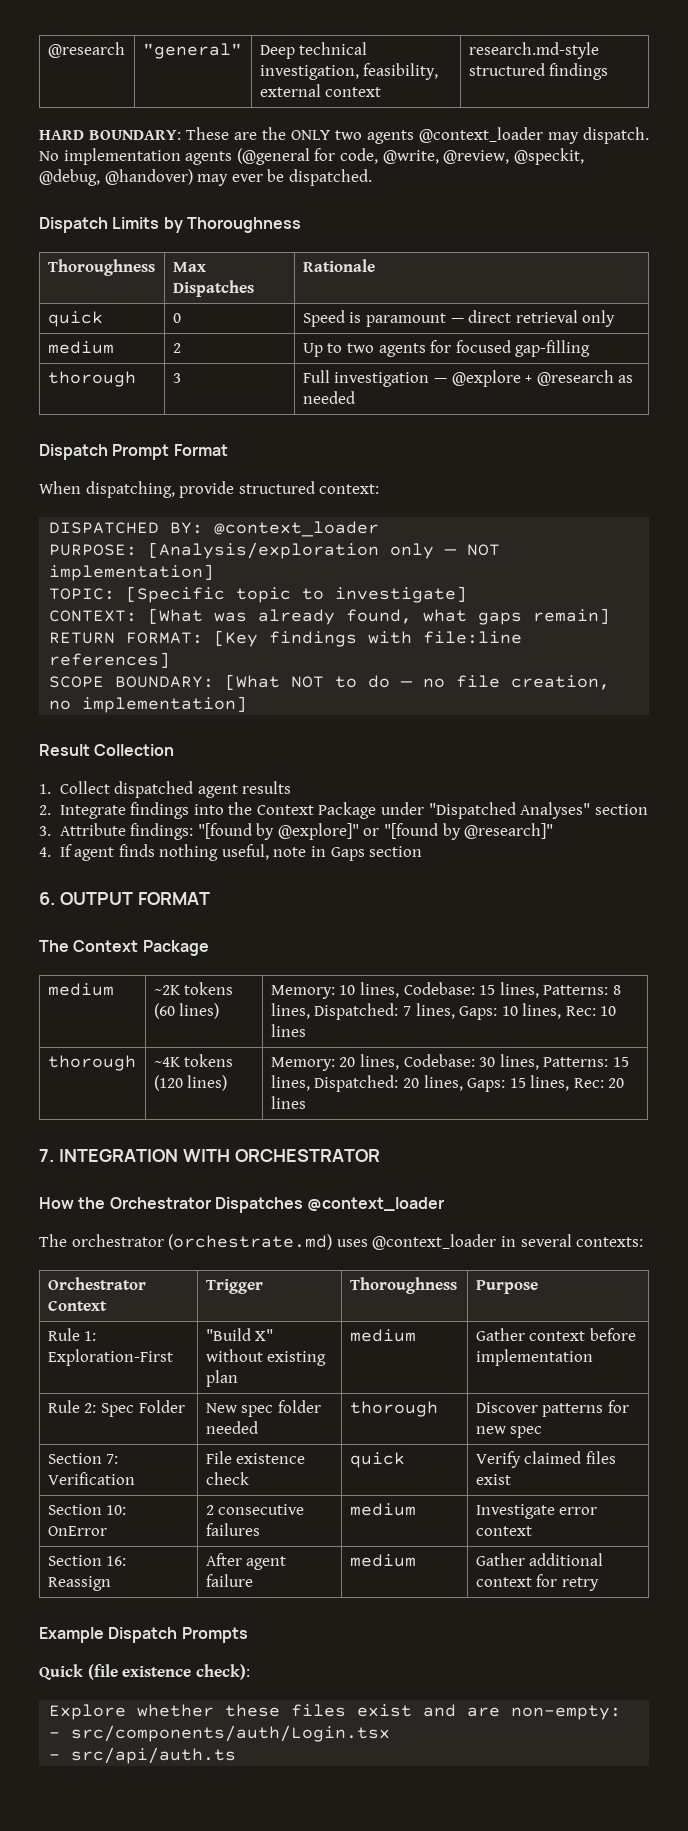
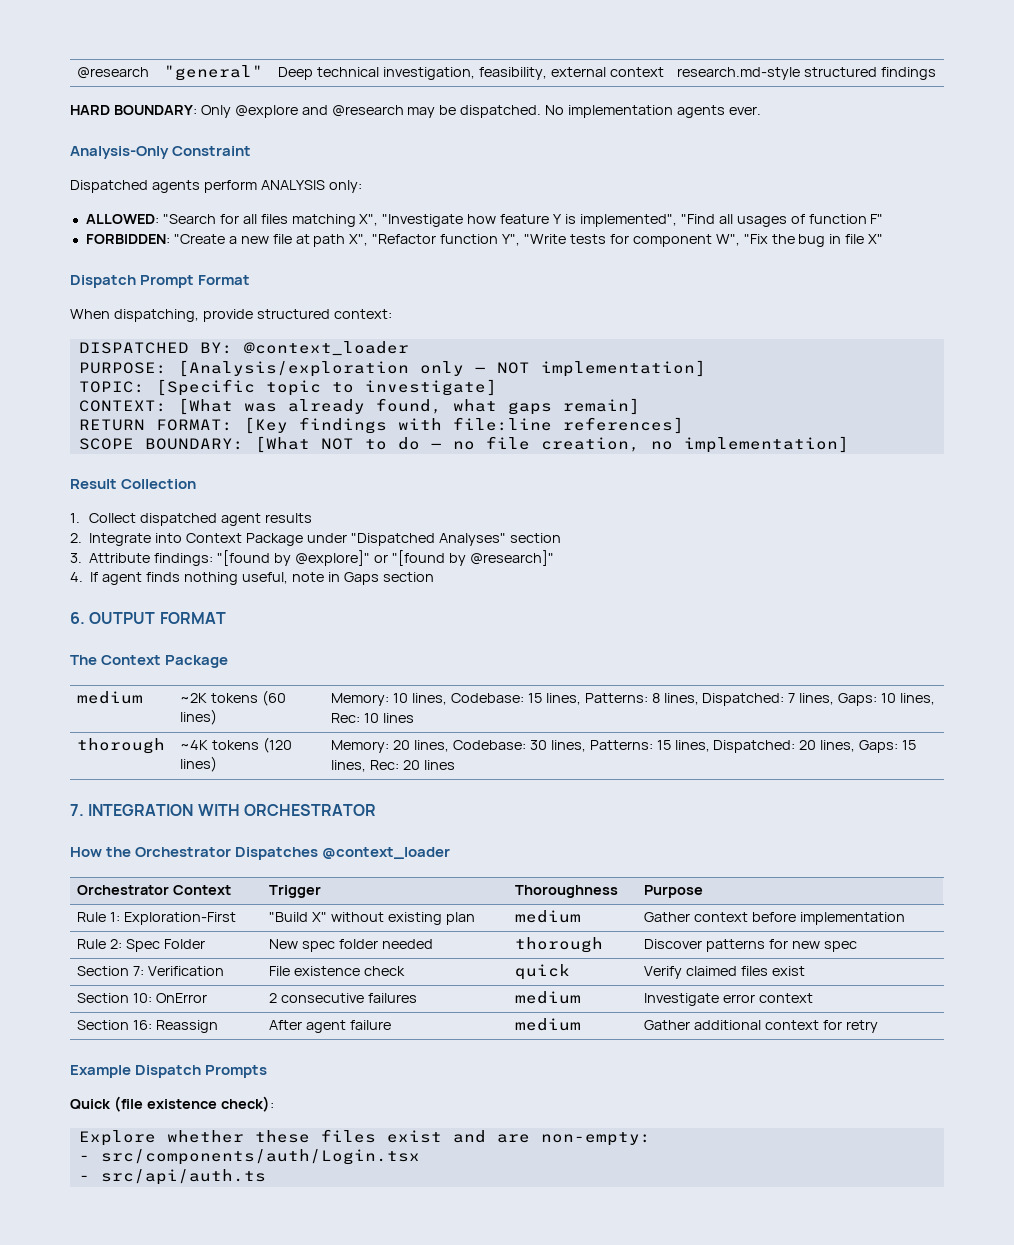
[186,127,649,144] [39,148,584,165] [39,169,372,186] [39,217,301,233] [47,259,155,276] [172,262,206,272] [172,280,254,297] [302,259,375,272] [47,311,103,327] [172,313,181,323] [302,310,616,327] [47,341,114,354] [172,343,181,353] [302,340,591,357] [47,371,136,387] [172,373,181,383] [302,370,634,387] [302,391,355,404] These are the ONLY two agents @context_loader may dispatch. No implementation agents (@general for code, @write, @review, @speckit, @debug, @handover) may ever be dispatched. // Dispatch Limits by Thoroughness // Thoroughness | Max Dispatches | Rationale // quick | 0 | Speed is paramount — direct retrieval only // medium | 2 | Up to two agents for focused gap-filling // thorough | 3 | Full investigation — @explore + @research as needed -> [200,105,761,118] [70,146,252,159] [70,180,362,193] [85,214,884,227] [85,234,884,247] Only @explore and @research may be dispatched. No implementation agents ever. // Analysis-Only Constraint // Dispatched agents perform ANALYSIS only: // ALLOWED: "Search for all files matching X", "Investigate how feature Y is implemented", "Find all usages of function F" // FORBIDDEN: "Create a new file at path X", "Refactor function Y", "Write tests for component W", "Fix the bug in file X"
[130,802,253,819] findings into the -> [155,533,183,543] into
[39,1234,644,1250] // The orchestrator (orchestrate.md) uses @context_loader in several contexts: -> (451, 853) none

